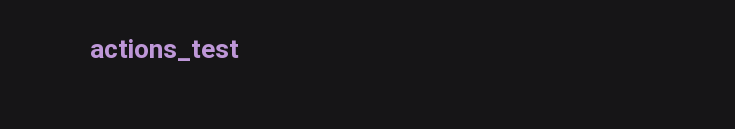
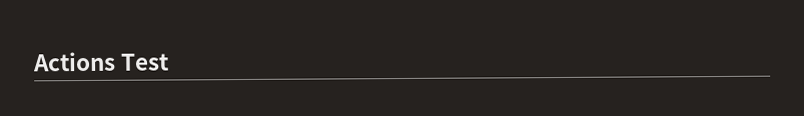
[90,39,239,61] actions_test -> [32,51,171,72] Actions Test

